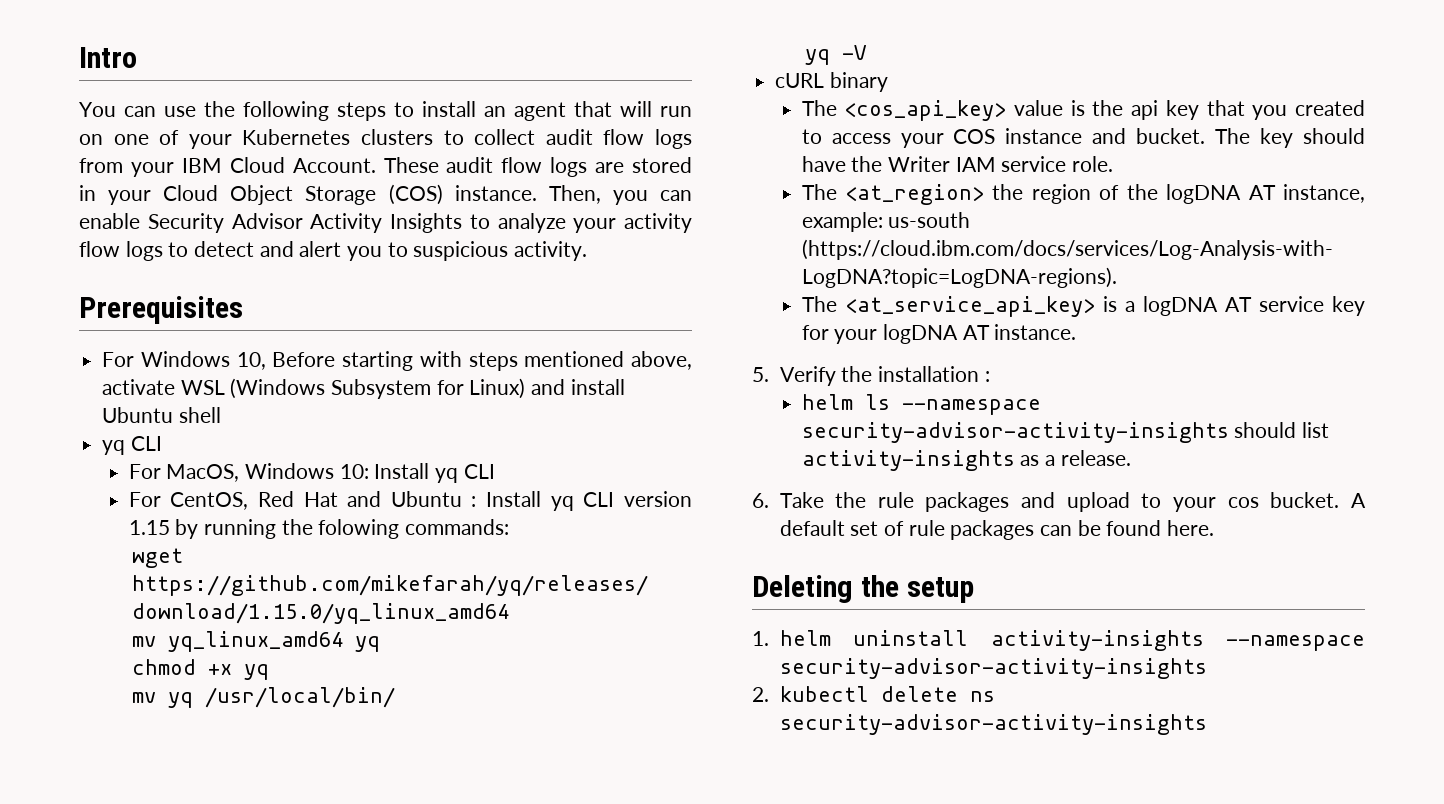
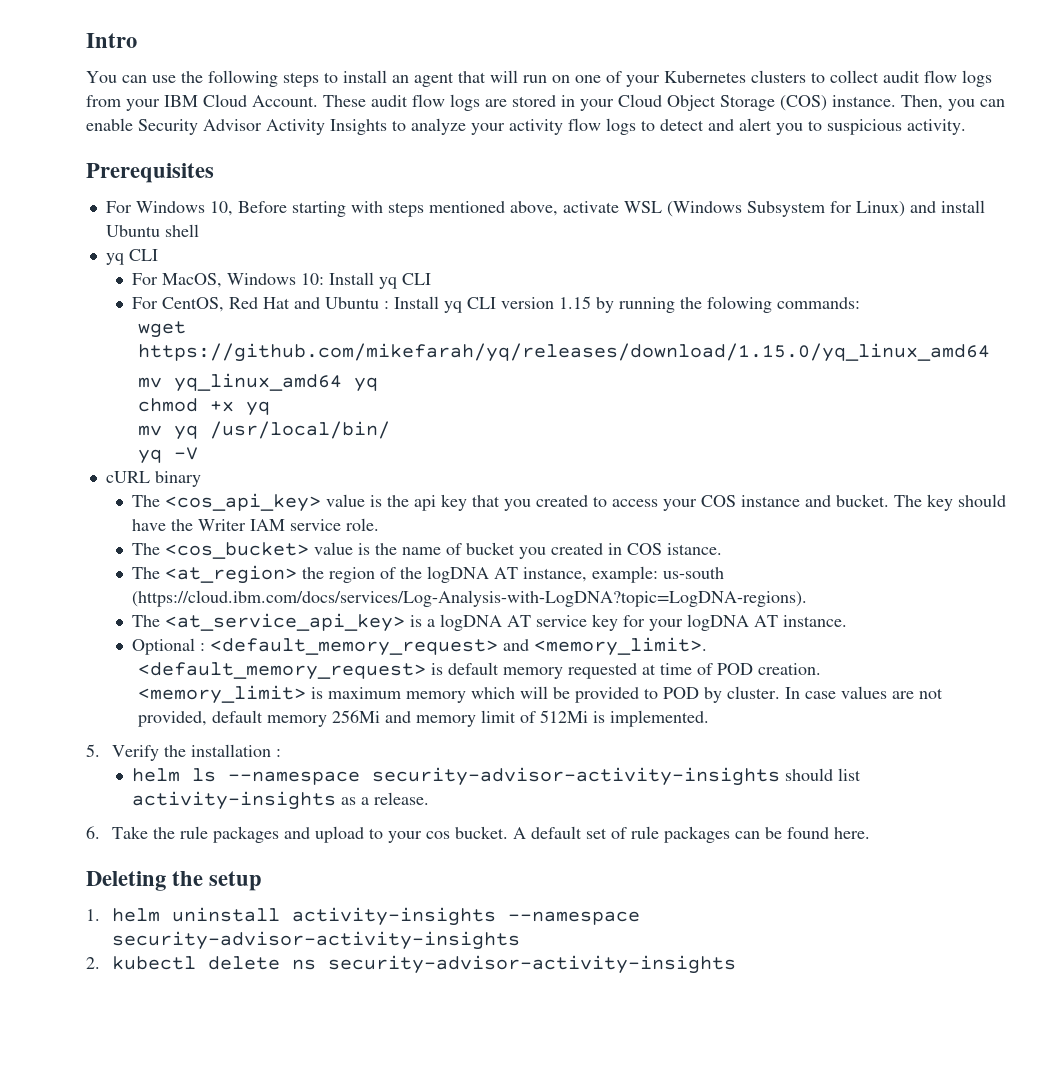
(1113, 164) none -> [131,542,722,559] // The <cos_bucket> value is the name of bucket you created in COS istance.
(1077, 332) none -> [131,637,707,656] [138,662,822,680] [138,685,944,704] [138,710,710,727] // Optional : <default_memory_request> and <memory_limit>. // <default_memory_request> is default memory requested at time of POD creation. // <memory_limit> is maximum memory which will be provided to POD by cluster. In case values are not provided, default memory 256Mi and memory limit of 512Mi is implemented.

